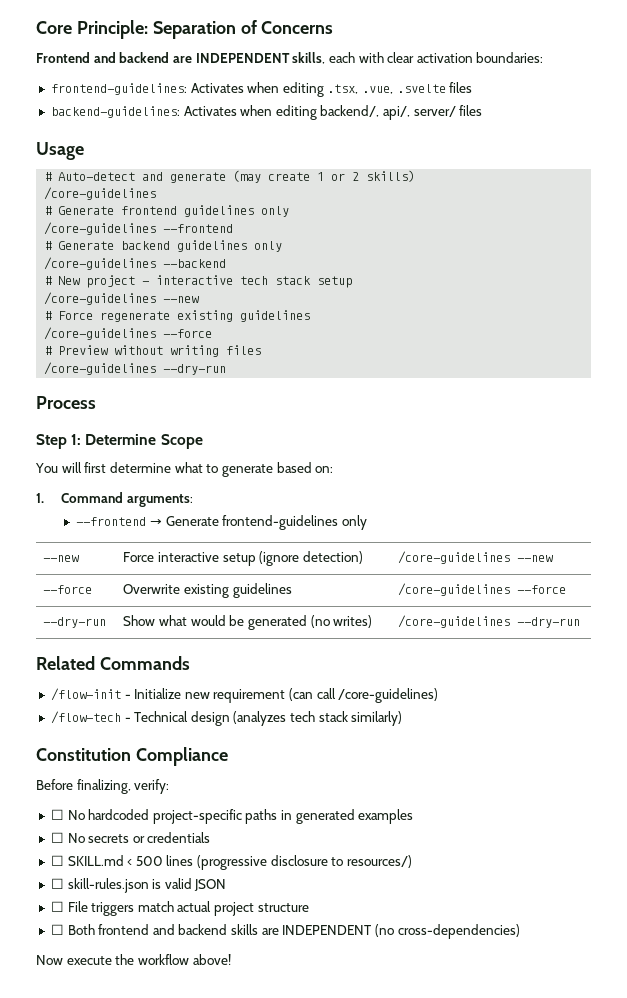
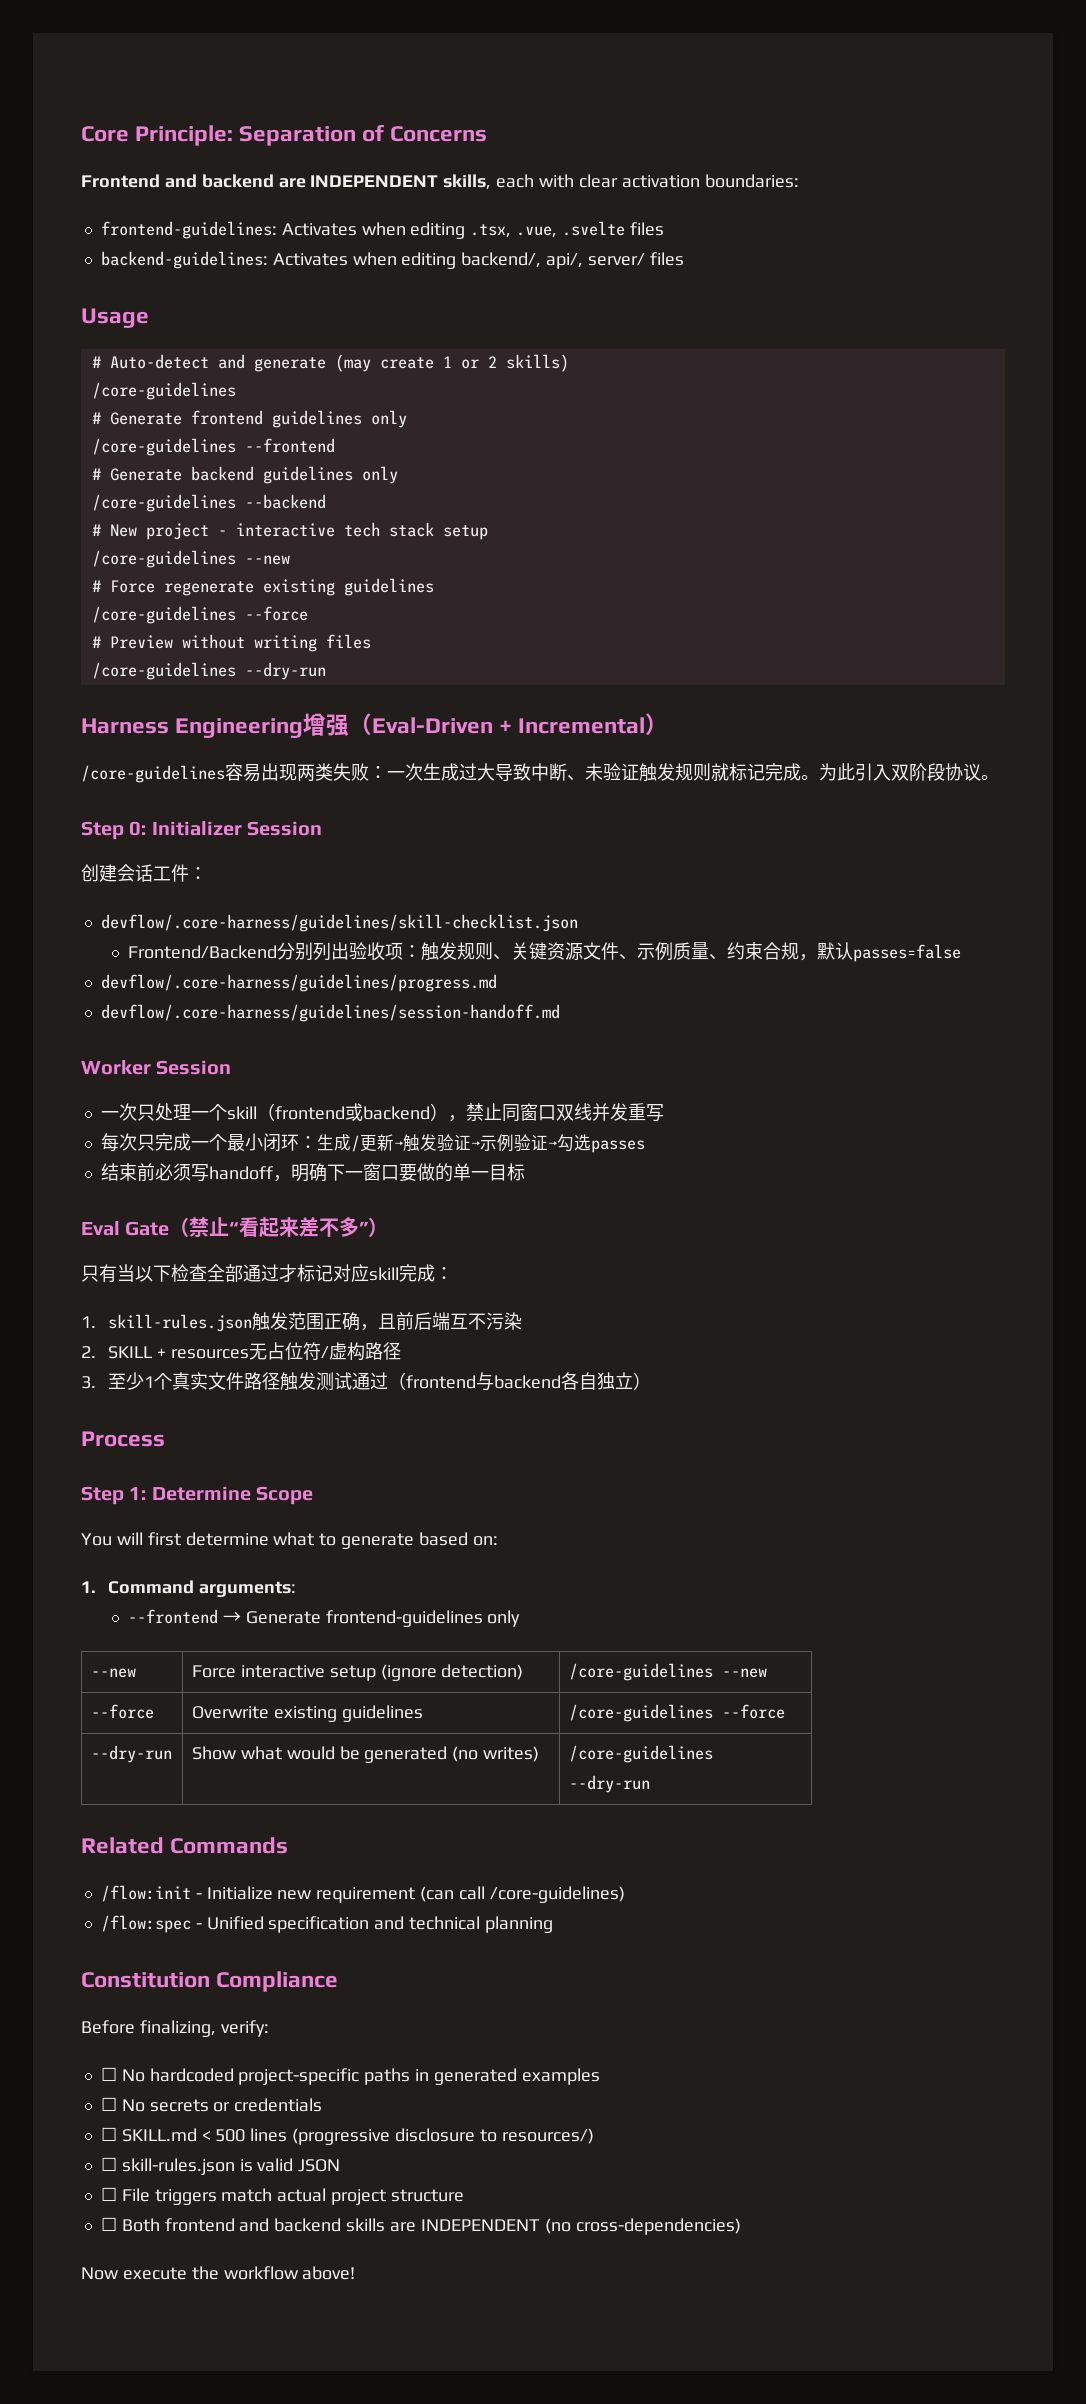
(227, 369) none -> [81,713,669,738] [81,763,999,783] [81,821,323,840] [81,864,207,882] [100,914,578,932] [128,942,962,962] [100,974,497,992] [100,1004,560,1022] [81,1060,232,1075] [100,1103,664,1122] [100,1133,645,1153] [100,1163,525,1182] [81,1217,389,1238] [81,1264,453,1283] [81,1312,523,1332] [81,1342,401,1361] [81,1372,652,1391] // Harness Engineering增强（Eval-Driven + Incremental） // /core-guidelines容易出现两类失败：一次生成过大导致中断、未验证触发规则就标记完成。为此引入双阶段协议。 // Step 0: Initializer Session // 创建会话工件： // devflow/.core-harness/guidelines/skill-checklist.json // Frontend/Backend分别列出验收项：触发规则、关键资源文件、示例质量、约束合规，默认passes=false // devflow/.core-harness/guidelines/progress.md // devflow/.core-harness/guidelines/session-handoff.md // Worker Session // 一次只处理一个skill（frontend或backend），禁止同窗口双线并发重写 // 每次只完成一个最小闭环：生成/更新→触发验证→示例验证→勾选passes // 结束前必须写handoff，明确下一窗口要做的单一目标 // Eval Gate（禁止“看起来差不多”） // 只有当以下检查全部通过才标记对应skill完成： // 1. skill-rules.json触发范围正确，且前后端互不污染 // 2. SKILL + resources无占位符/虚构路径 // 3.至少1个真实文件路径触发测试通过（frontend与backend各自独立）
[50,688,121,701] /flow-init -> [100,1885,191,1902] /flow:init
[50,711,403,726] /flow-tech - Technical design (analyzes tech stack similarly) -> [100,1915,553,1933] /flow:spec - Unified specification and technical planning

